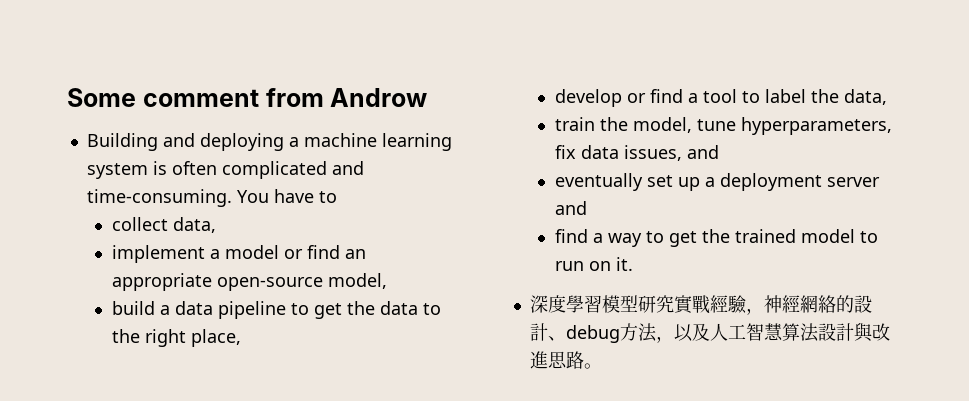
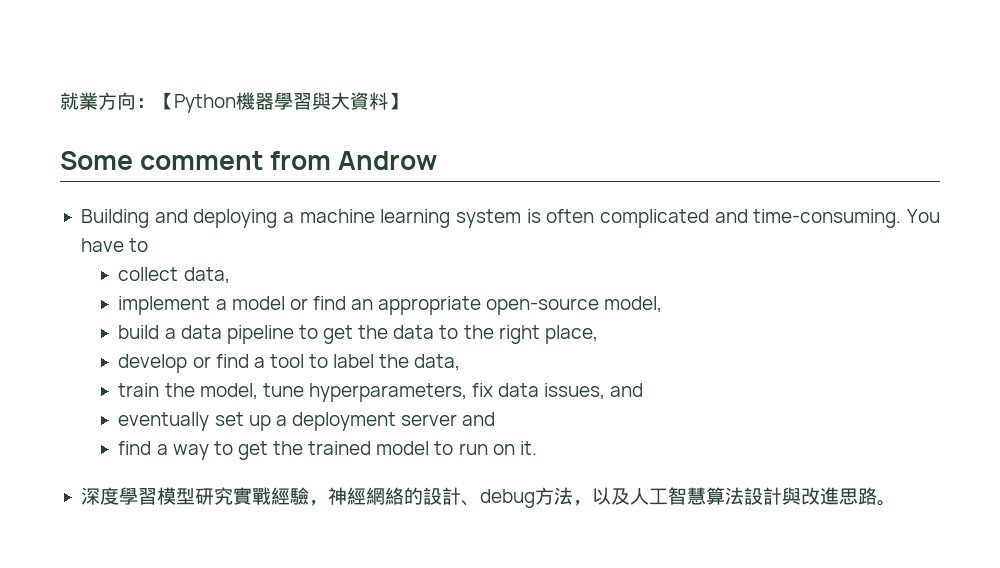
(67, 97) none -> [60,92,407,113] 就業方向：【Python機器學習與大資料】 //

